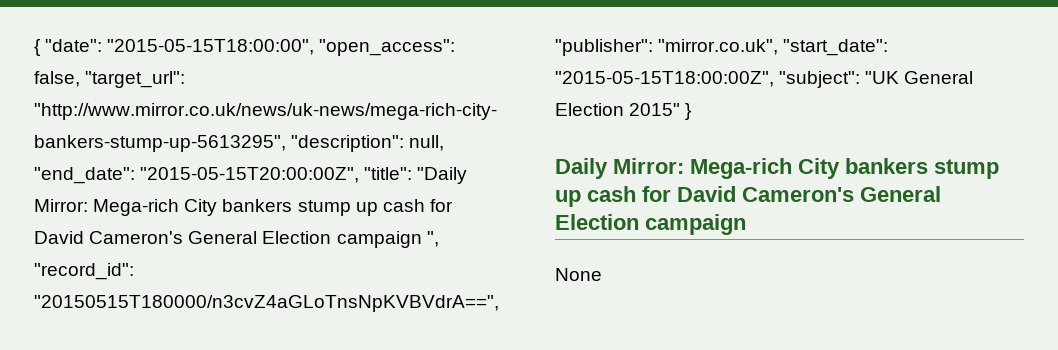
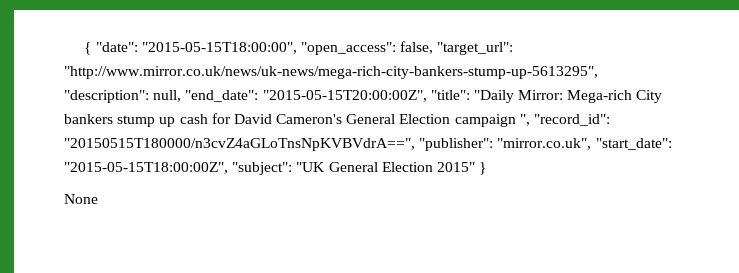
[555,158,999,179] [555,186,941,207] [555,214,746,235] // Daily Mirror: Mega-rich City bankers stump up cash for David Cameron's General Election campaign -> (487, 168) none

